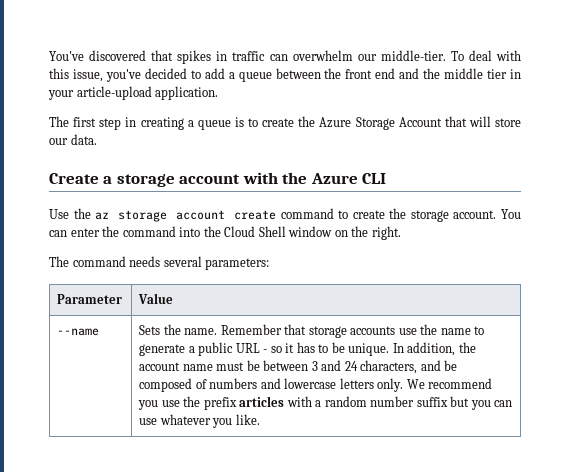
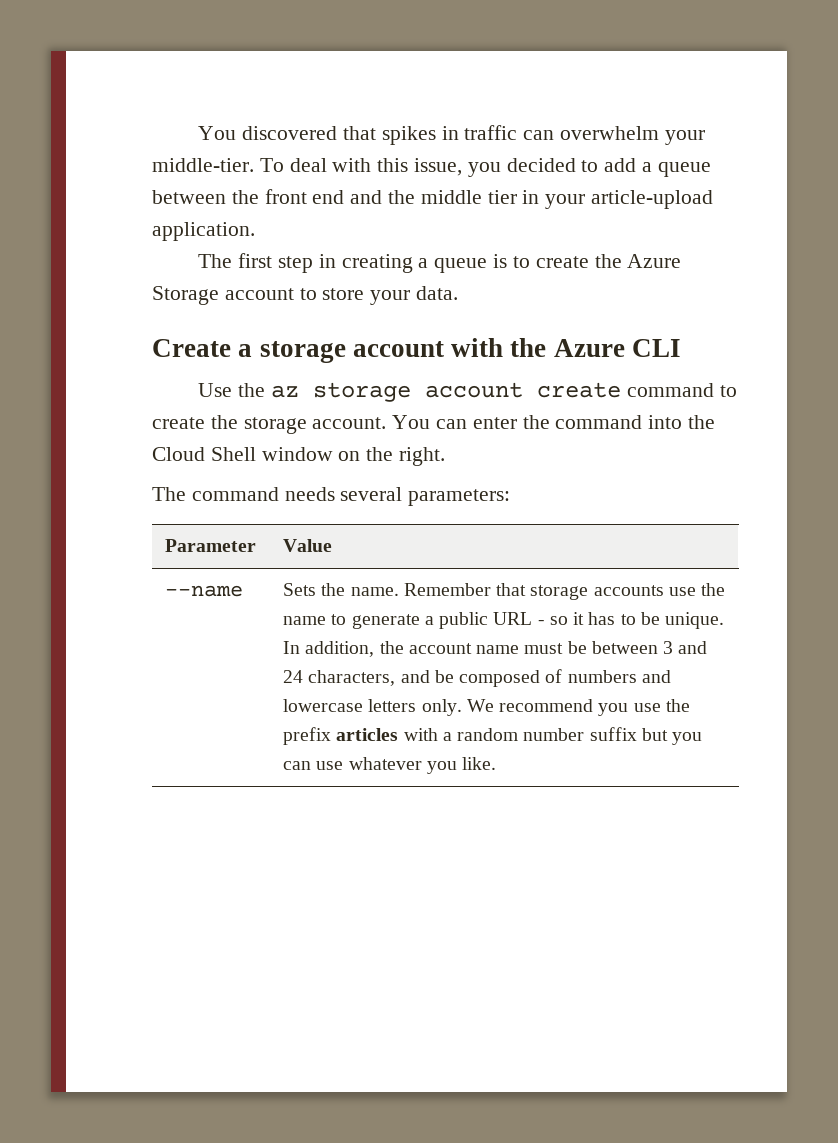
[49,51,84,61] You've -> [198,126,237,140] You
[357,54,377,61] our -> [664,130,705,145] your
[105,69,141,82] you've -> [467,162,501,177] you
[398,116,521,127] [49,138,68,145] Account that will store our -> [224,288,411,305] account to store your

